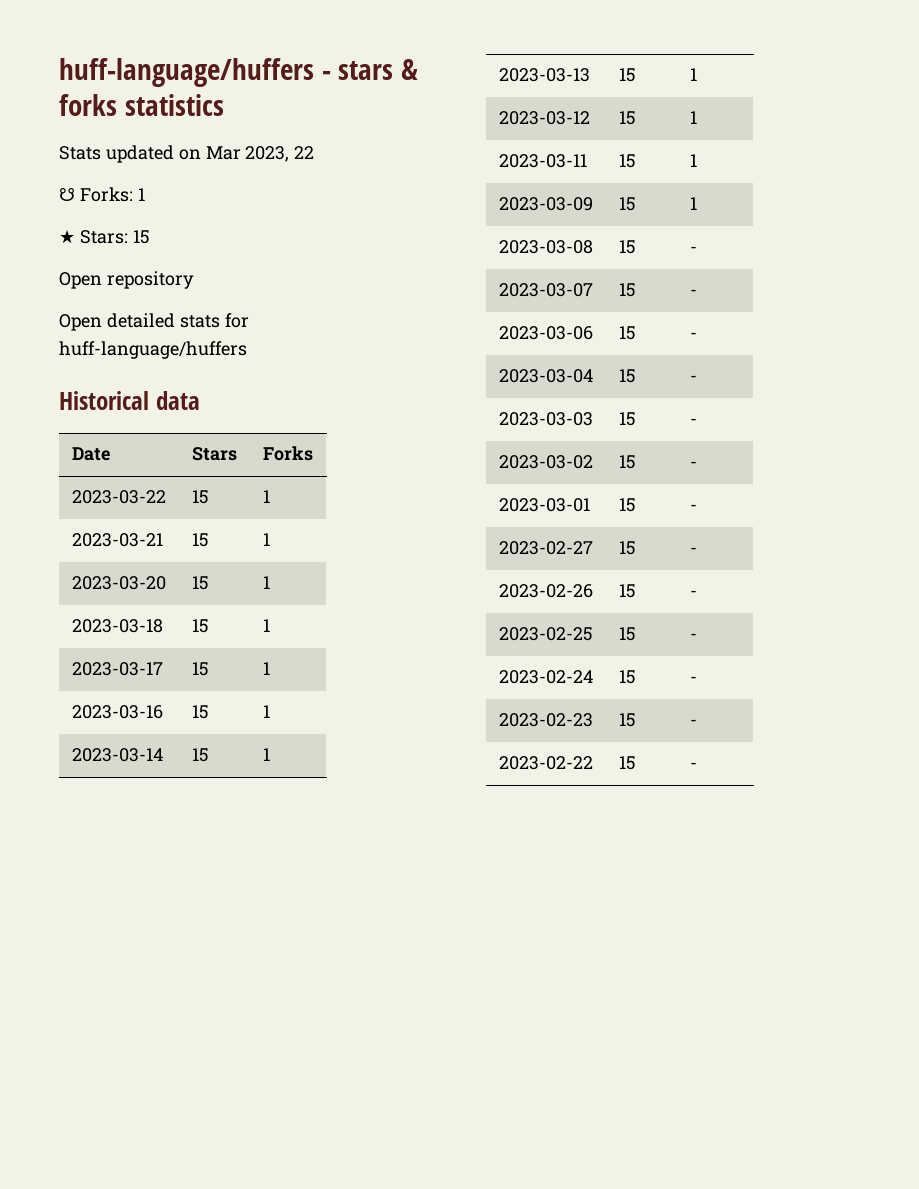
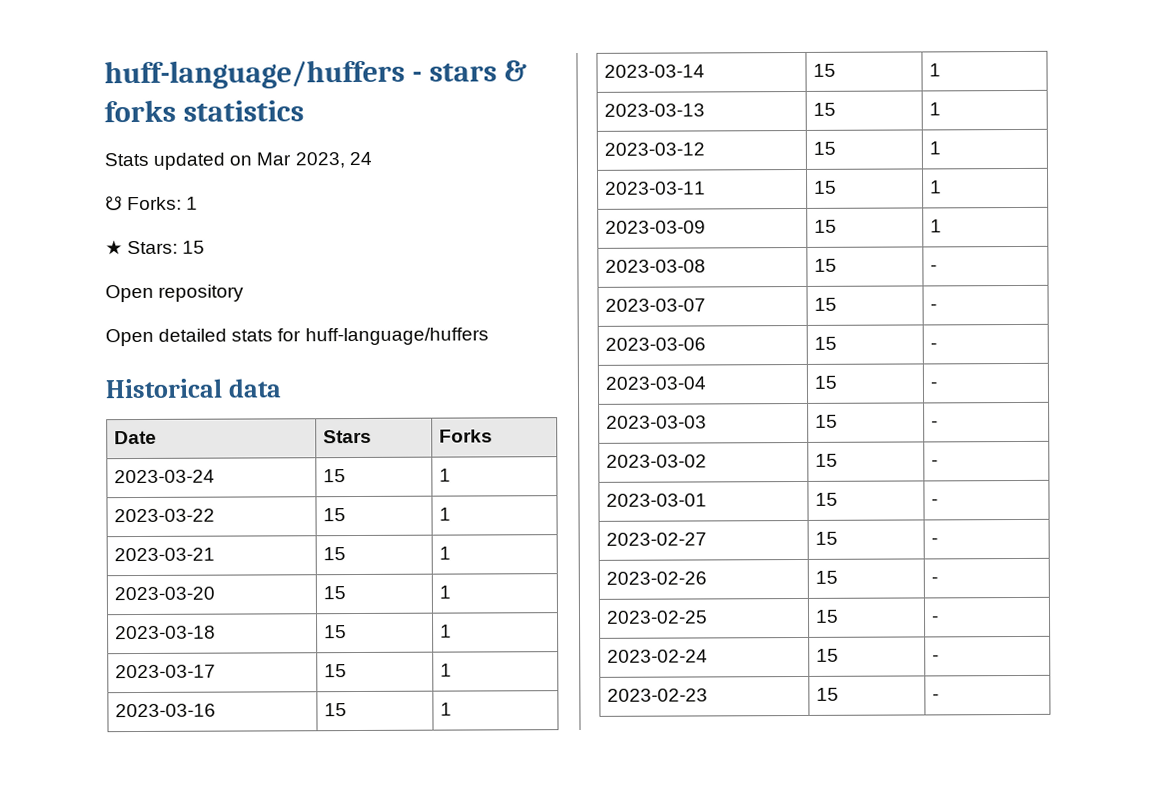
[294,146,315,159] 22 -> [348,151,372,166] 24
(313, 453) none -> [113,469,215,484] [322,469,346,483] [438,468,451,482] // 2023-03-24 | 15 | 1
[498,756,593,770] [618,756,636,770] [689,762,697,769] // 2023-02-22 | 15 | - -> (939, 697) none

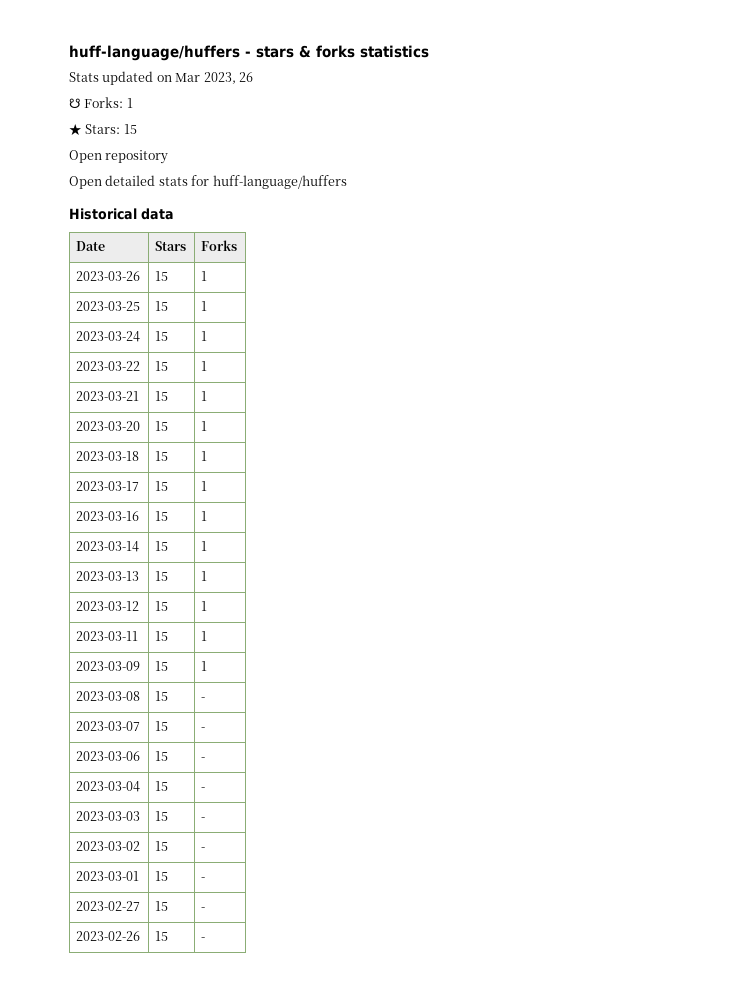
[348,151,372,166] 24 -> [238,72,253,82] 26
(493, 436) none -> [76,271,141,281] [155,271,169,281] [201,271,208,281] [76,301,141,311] [155,301,169,311] [201,301,208,311] // 2023-03-26 | 15 | 1 // 2023-03-25 | 15 | 1
[605,610,708,624] [814,609,839,623] [931,615,939,623] [606,649,708,663] [815,648,839,662] [931,654,939,662] [606,688,708,702] [815,687,839,701] [931,693,939,701] // 2023-02-25 | 15 | - // 2023-02-24 | 15 | - // 2023-02-23 | 15 | - -> (206, 939) none

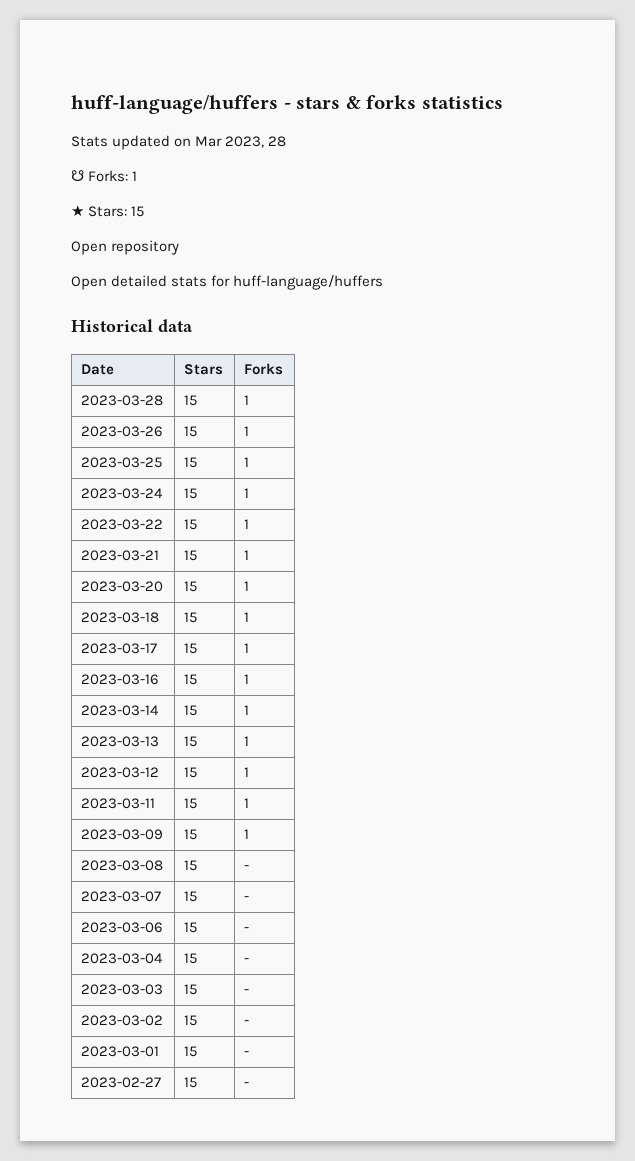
[238,72,253,82] 26 -> [268,136,287,147] 28
(238, 245) none -> [81,395,164,406] [184,395,198,406] [244,395,250,405] // 2023-03-28 | 15 | 1
[76,931,141,941] [155,931,169,941] [201,937,206,941] // 2023-02-26 | 15 | - -> (250, 1084) none

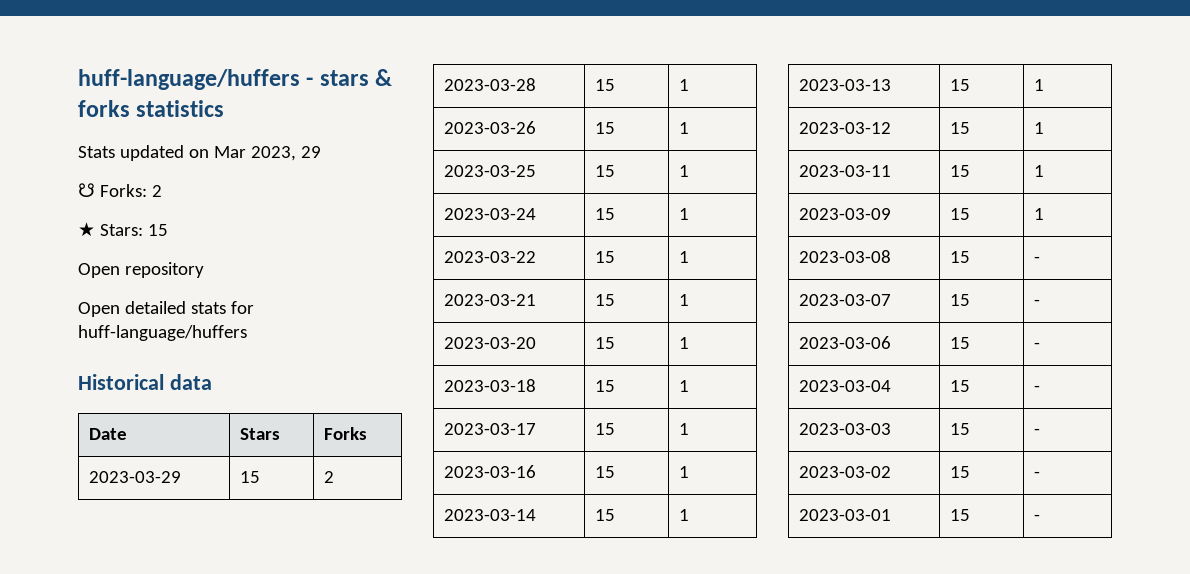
[268,136,287,147] 28 -> [300,146,321,158] 29
[132,171,138,181] 1 -> [151,185,162,197] 2
(284, 369) none -> [89,471,182,483] [240,471,261,483] [324,471,335,483] // 2023-03-29 | 15 | 2
[81,1077,162,1088] [184,1077,198,1088] [244,1082,250,1087] // 2023-02-27 | 15 | - -> (1041, 517) none

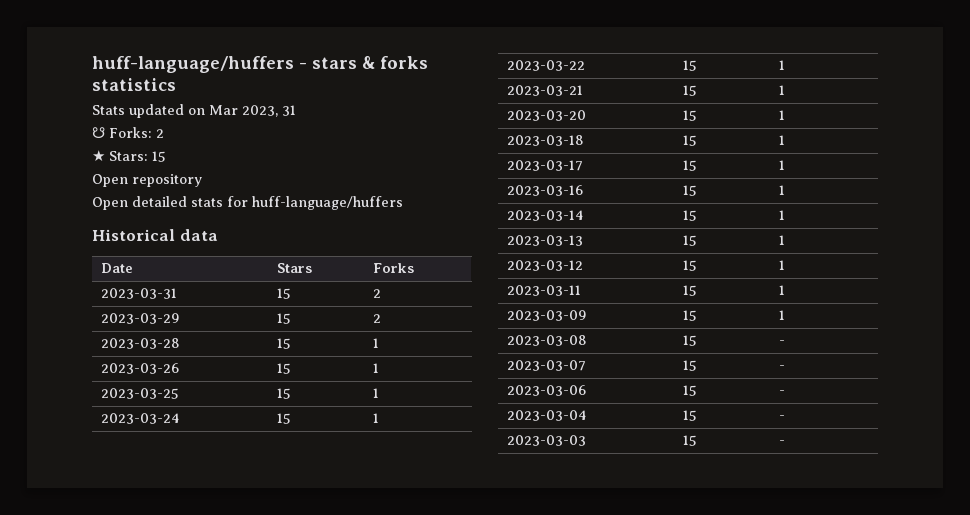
[300,146,321,158] 29 -> [282,105,296,116] 31
(368, 433) none -> [101,288,178,299] [277,288,292,299] [373,289,382,298] // 2023-03-31 | 15 | 2
[799,466,892,478] [950,466,971,478] [1034,471,1041,478] [799,509,892,521] [950,509,971,521] [1034,514,1041,521] // 2023-03-02 | 15 | - // 2023-03-01 | 15 | - -> (786, 442) none

